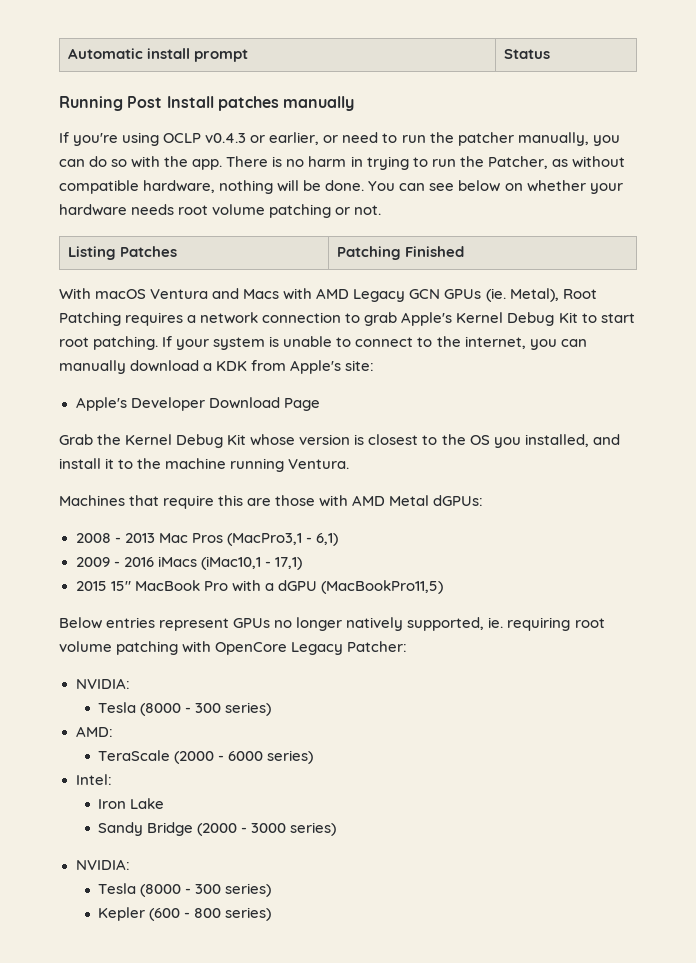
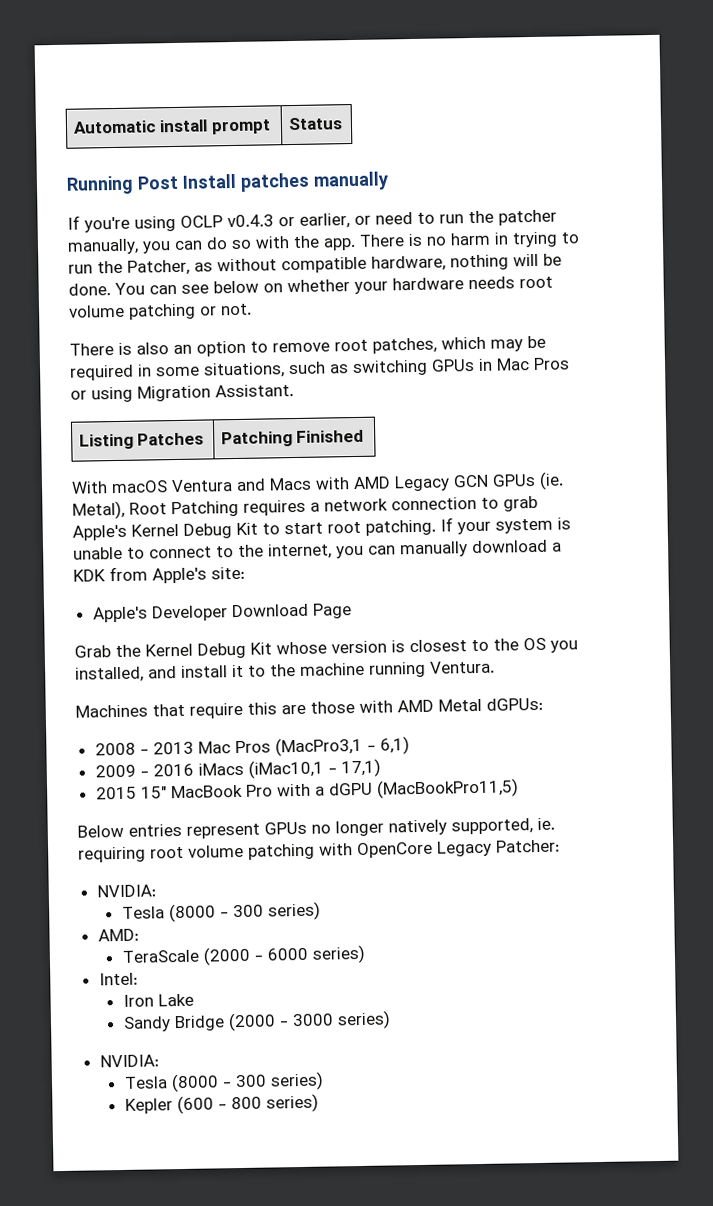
(382, 210) none -> [69,335,546,357] [69,357,570,381] [70,384,294,403] // There is also an option to remove root patches, which may be required in some situations, such as switching GPUs in Mac Pros or using Migration Assistant.

